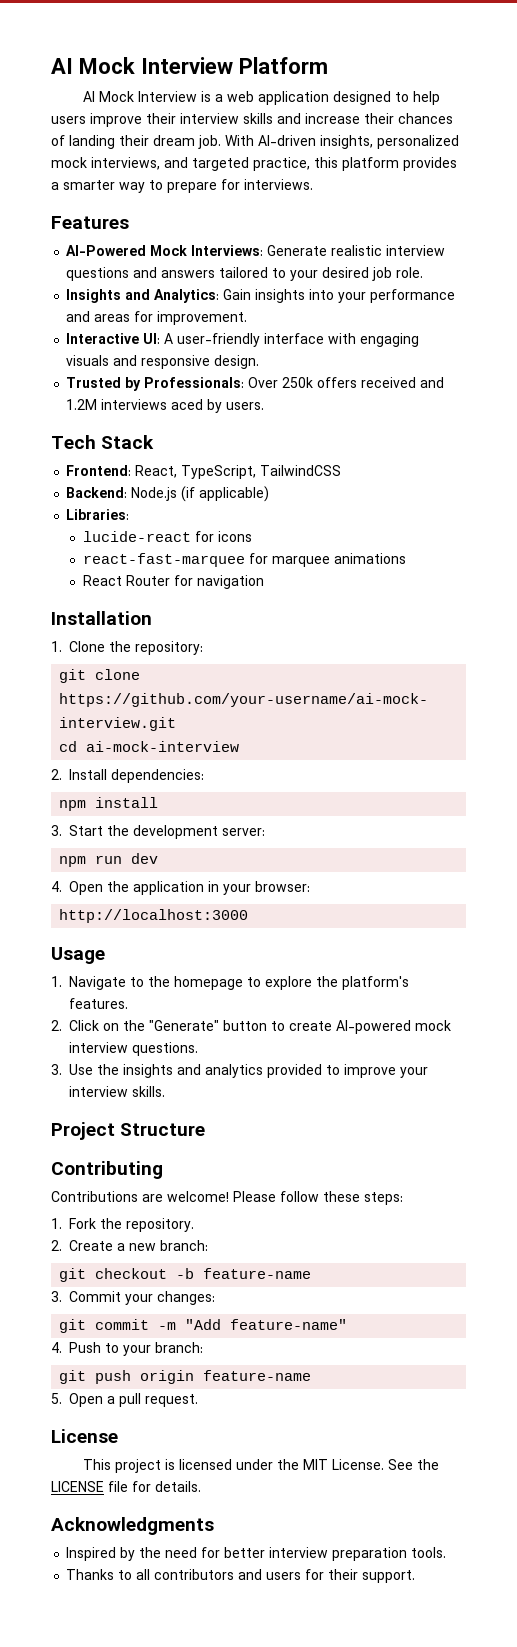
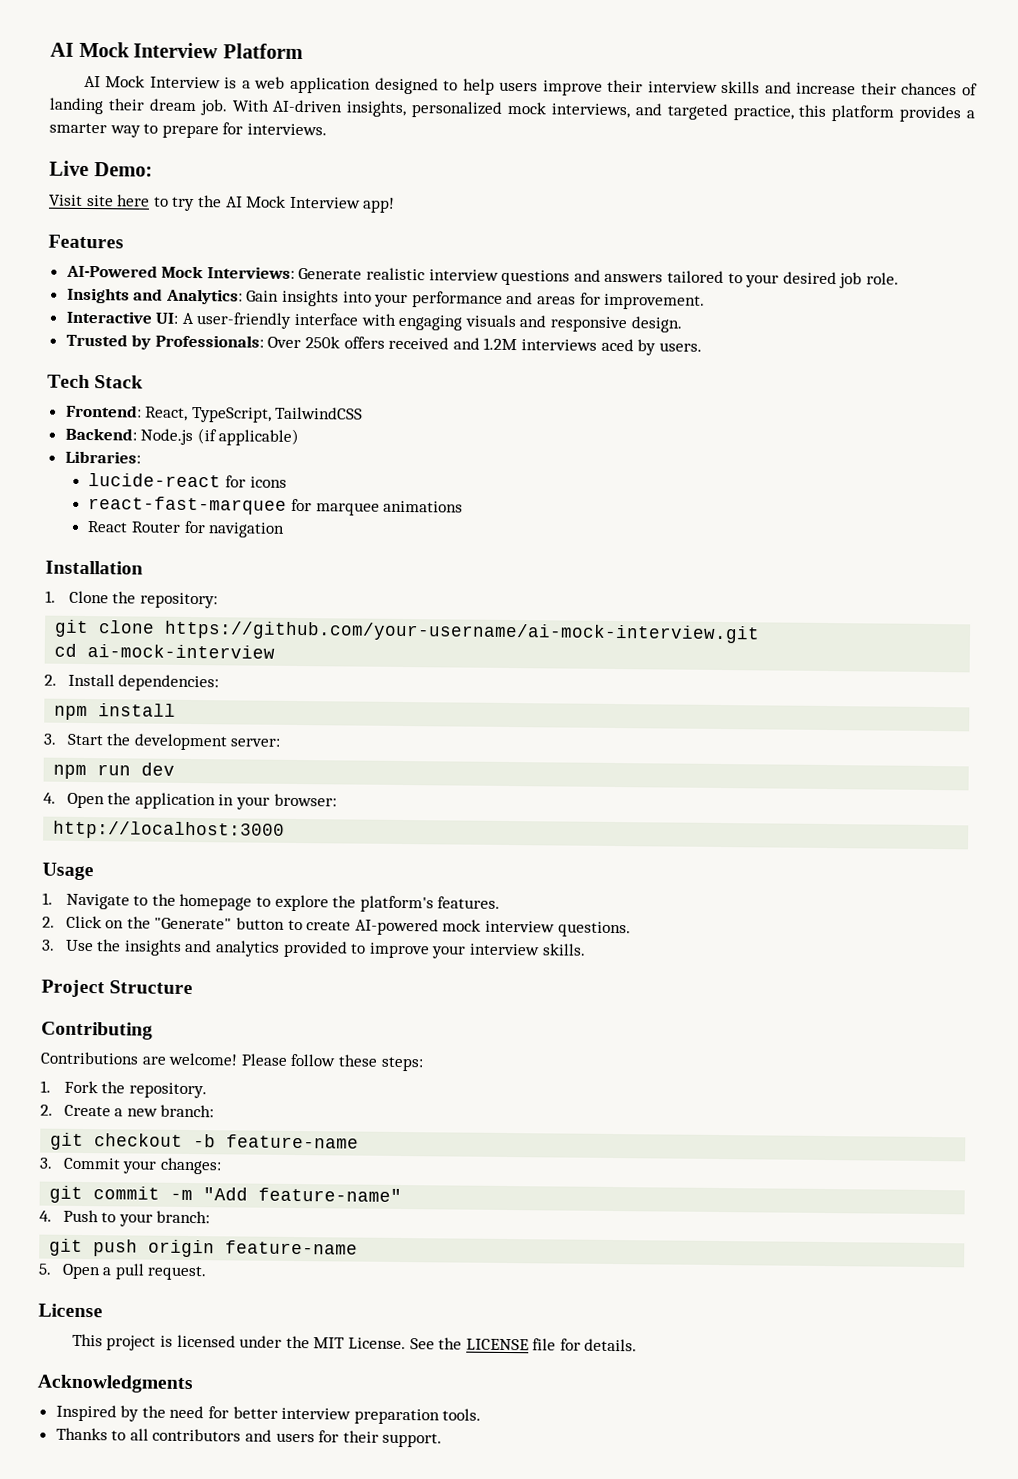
(313, 184) none -> [49,160,153,177] [49,194,396,213] // Live Demo: // Visit site here to try the AI Mock Interview app!

